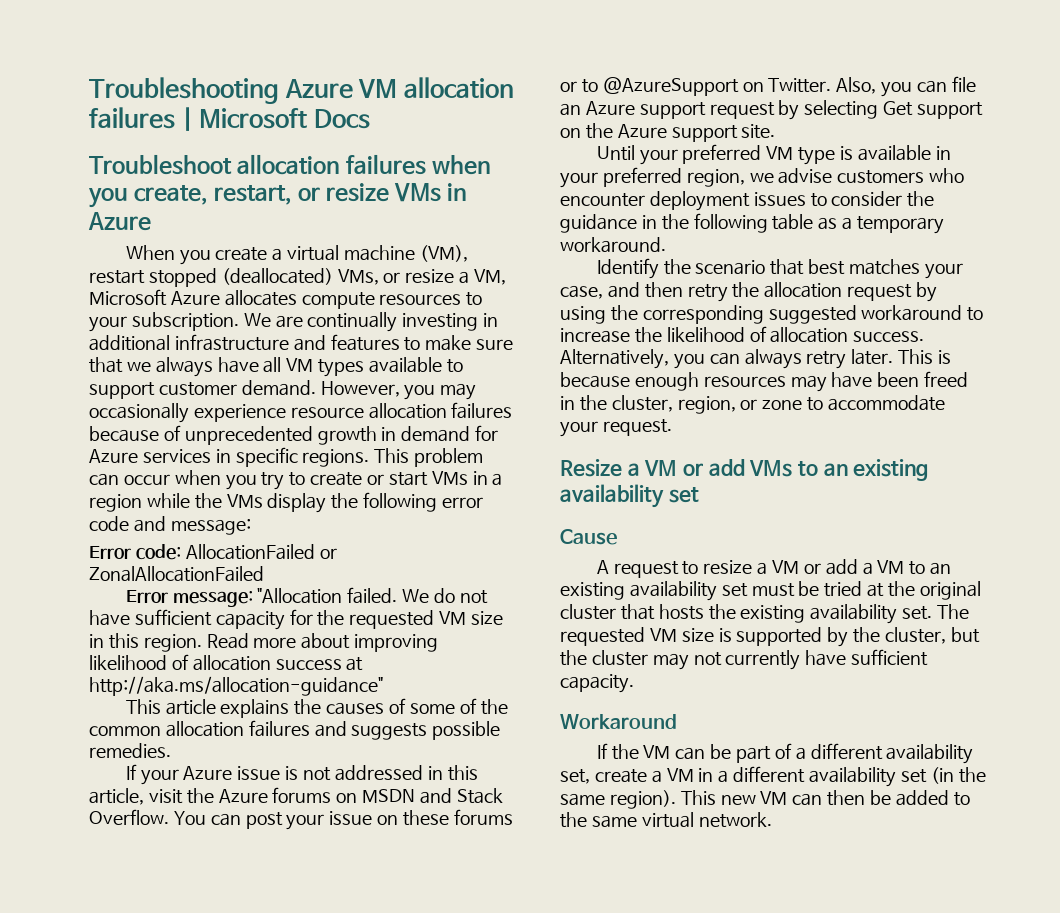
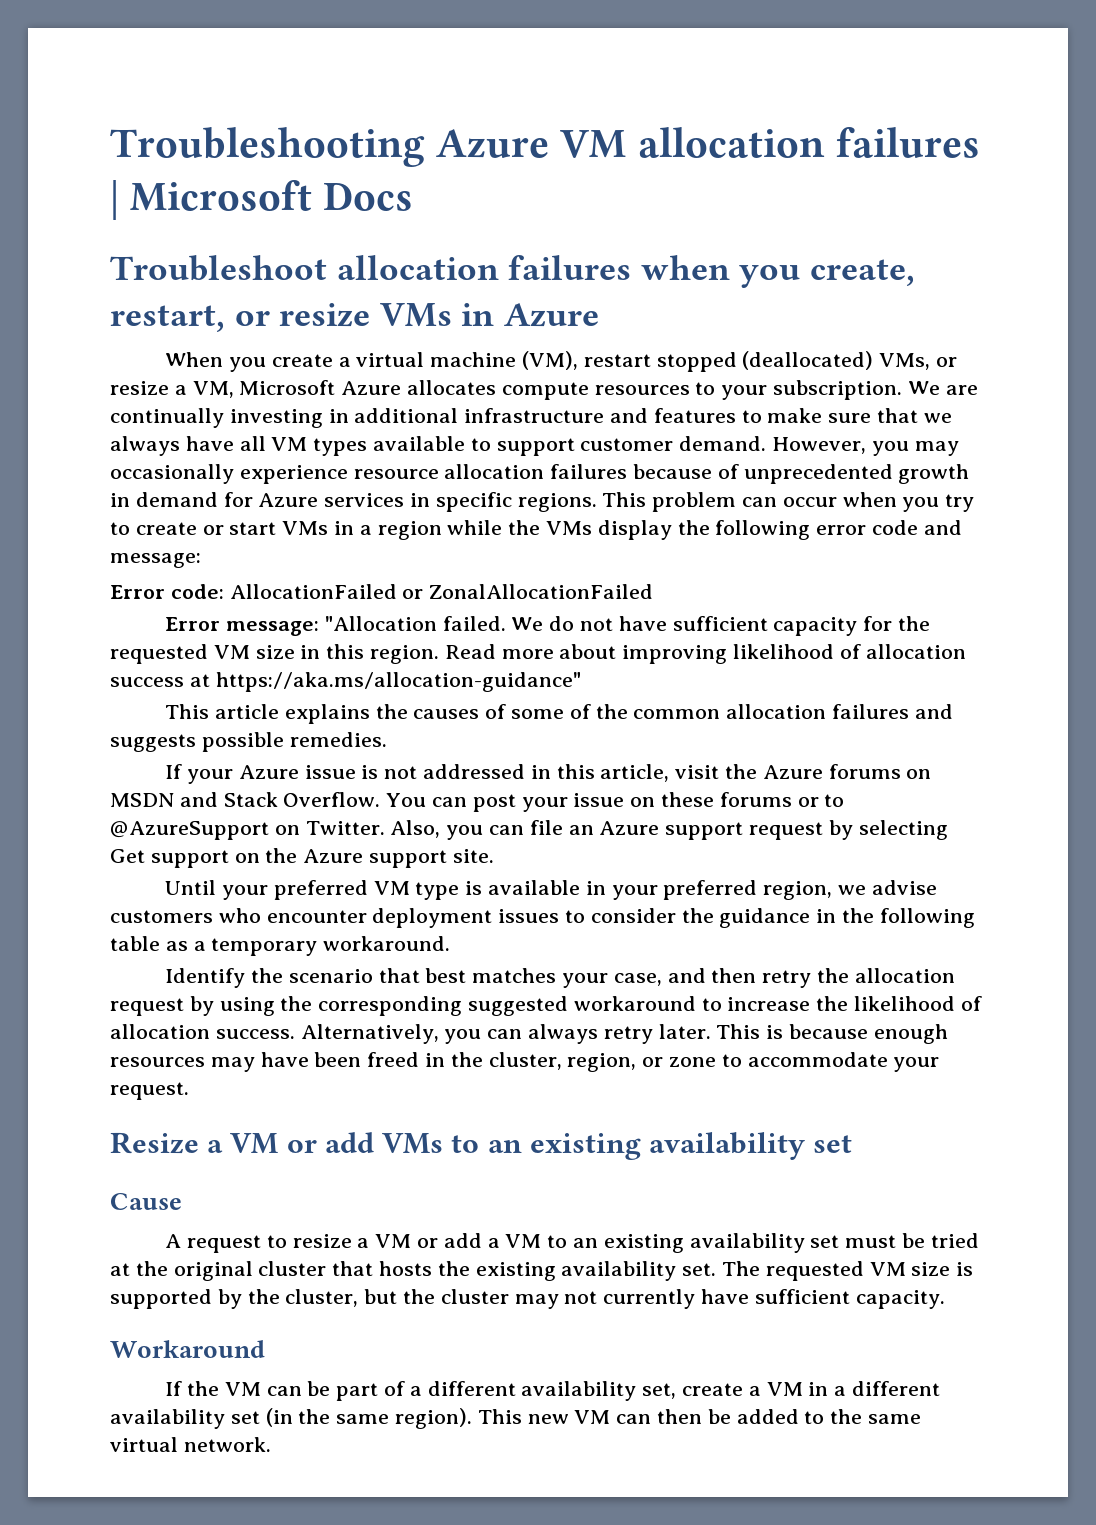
[89,676,383,696] http://aka.ms/allocation-guidance" -> [215,672,581,692] https://aka.ms/allocation-guidance"

